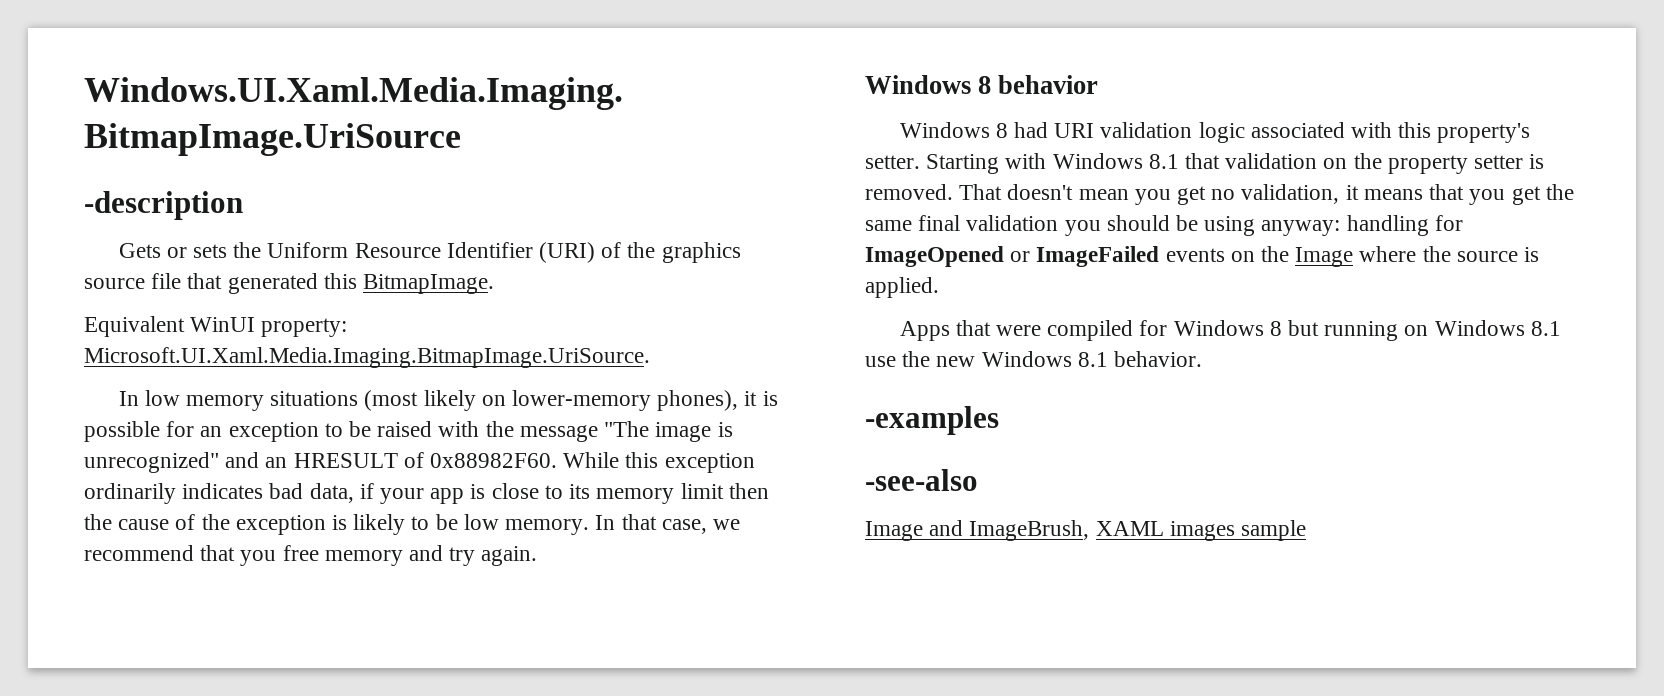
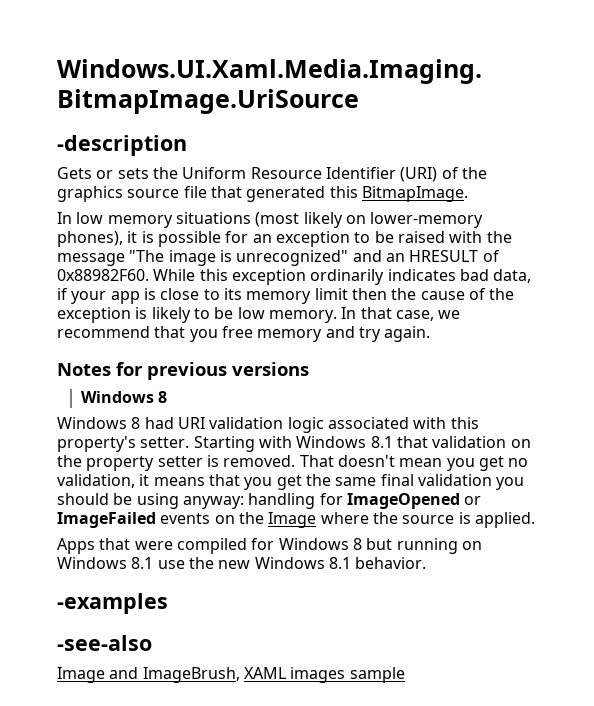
[84,316,348,337] [84,347,650,368] // Equivalent WinUI property: Microsoft.UI.Xaml.Media.Imaging.BitmapImage.UriSource. -> (468, 194) none
[865,75,1099,94] // Windows 8 behavior -> [57,362,309,380] [80,391,168,403] // Notes for previous versions // Windows 8

